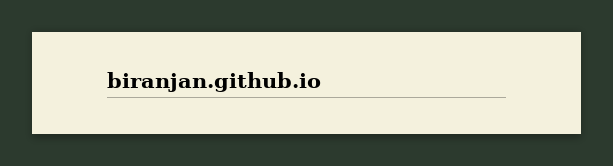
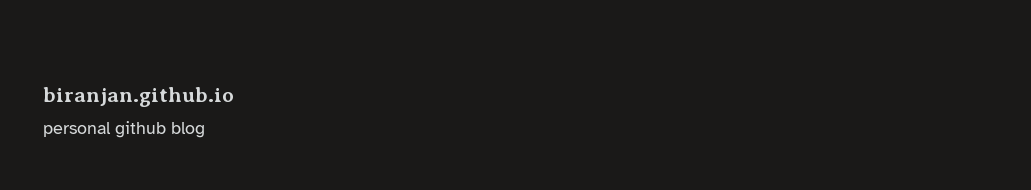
(321, 82) none -> [43,121,205,138] // personal github blog

